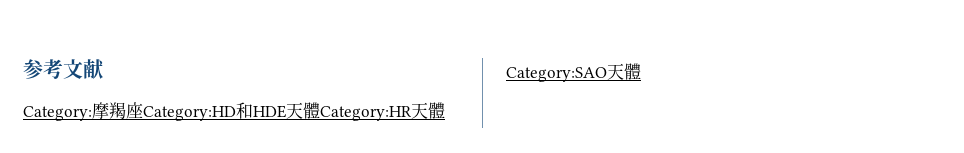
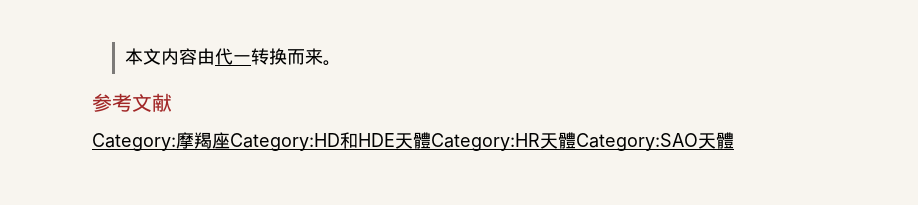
(23, 69) none -> [125,48,342,66] 本文内容由代一转换而来。 //

